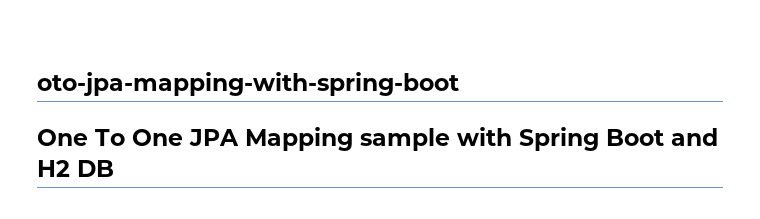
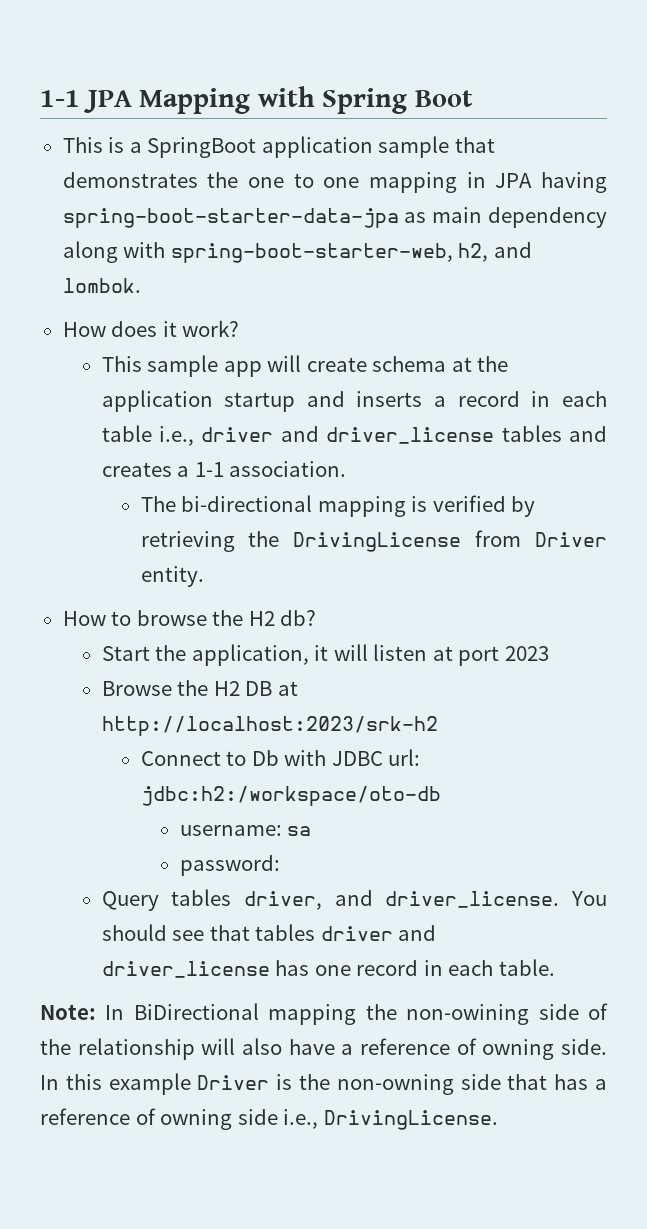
[37,72,459,96] [37,129,183,146] oto-jpa-mapping-with-spring-boot // One To One -> [40,90,80,107] 1-1
[360,128,450,151] sample -> (251, 101) none
[671,128,718,146] [37,160,114,177] and H2 DB -> [62,136,495,158] [62,172,608,193] [62,207,607,228] [62,241,532,263] [62,278,141,293] [62,320,240,337] [101,355,509,377] [101,390,608,412] [101,425,607,446] [101,461,347,477] [140,495,536,517] [140,530,607,552] [140,566,204,587] [62,610,317,626] [101,644,549,666] [101,680,298,696] [101,716,438,736] [140,749,421,766] [140,786,441,806] [179,825,312,836] [179,855,280,876] [101,889,607,911] [101,924,437,941] [101,959,555,978] [40,1003,609,1025] [40,1038,608,1060] [40,1073,607,1095] [40,1108,498,1130] // This is a SpringBoot application sample that demonstrates the one to one mapping in JPA having spring-boot-starter-data-jpa as main dependency along with spring-boot-starter-web, h2, and lombok. // How does it work? // This sample app will create schema at the application startup and inserts a record in each table i.e., driver and driver_license tables and creates a 1-1 association. // The bi-directional mapping is verified by retrieving the DrivingLicense from Driver entity. // How to browse the H2 db? // Start the application, it will listen at port 2023 // Browse the H2 DB at http://localhost:2023/srk-h2 // Connect to Db with JDBC url: jdbc:h2:/workspace/oto-db // username: sa // password: // Query tables driver, and driver_license. You should see that tables driver and driver_license has one record in each table. // Note: In BiDirectional mapping the non-owining side of the relationship will also have a reference of owning side. In this example Driver is the non-owning side that has a reference of owning side i.e., DrivingLicense.

